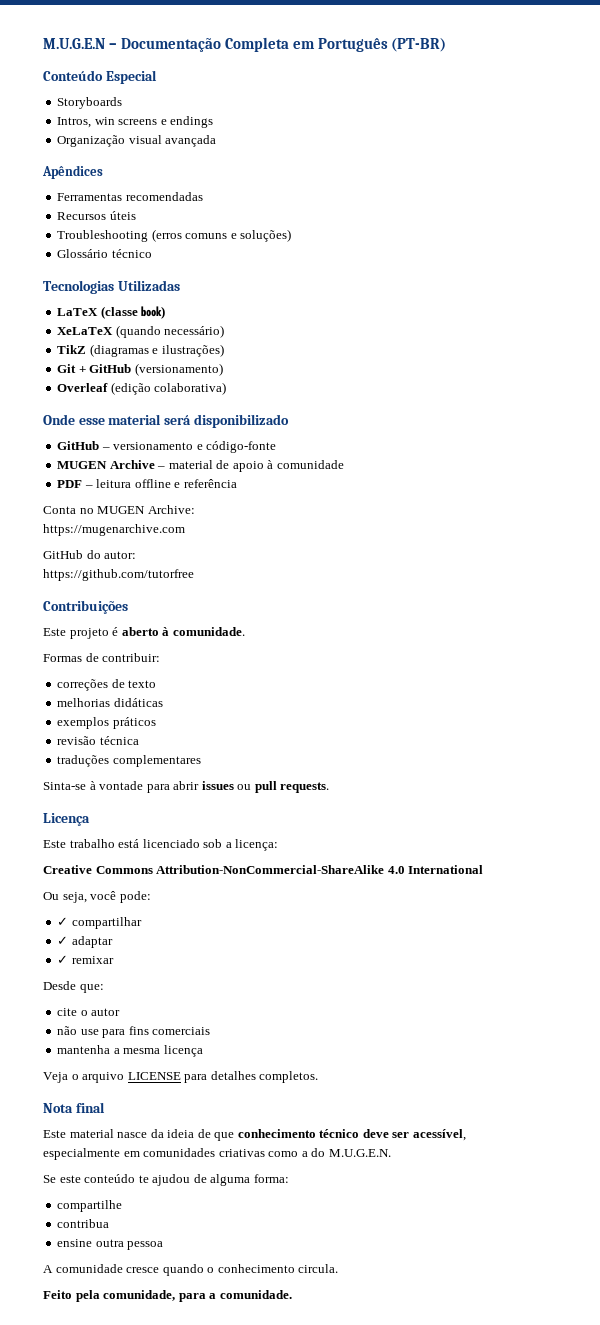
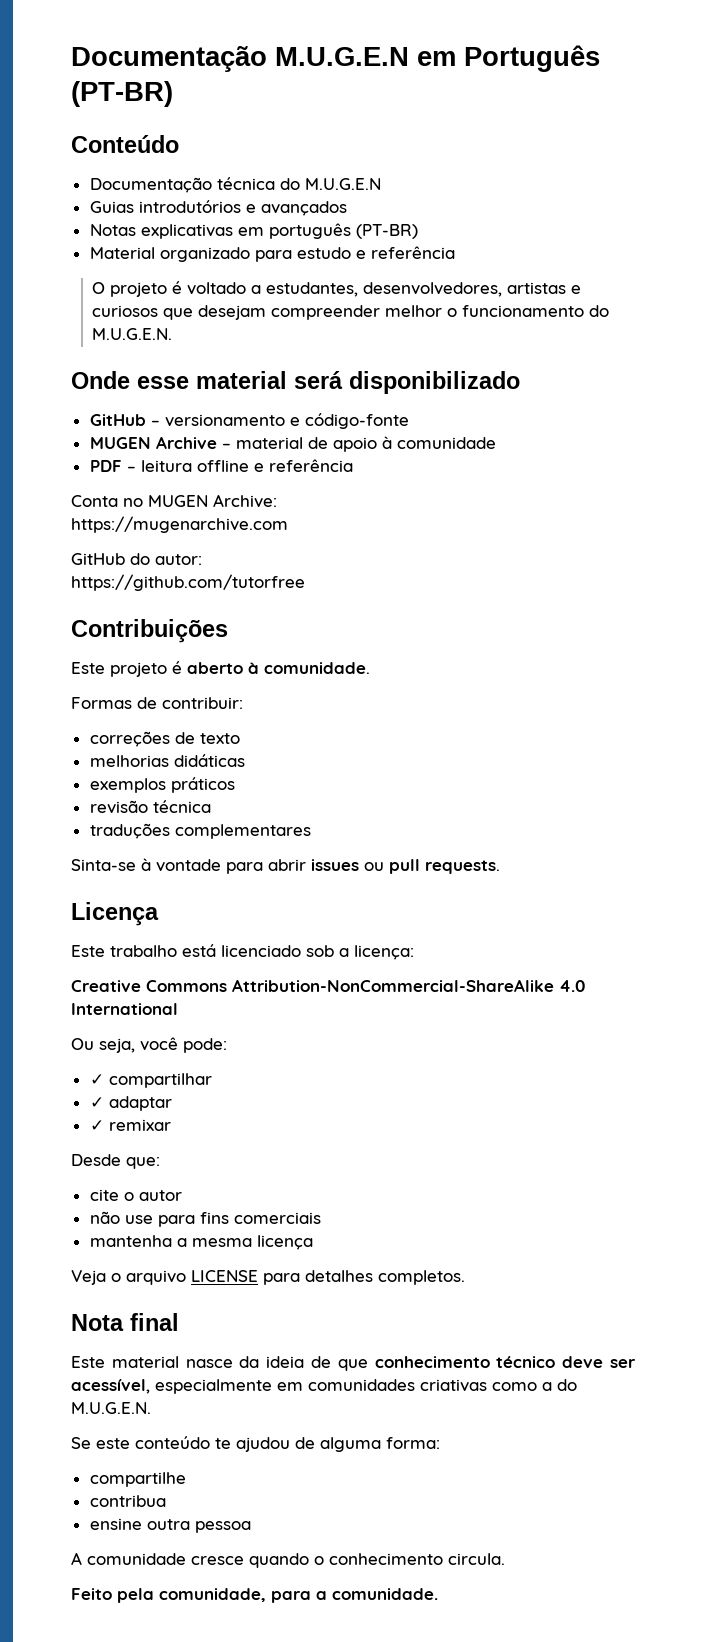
[43,37,289,52] M.U.G.E.N – Documentação Completa -> [71,46,409,72] Documentação M.U.G.E.N
[105,70,157,84] [57,97,123,109] [57,116,214,128] [57,135,217,147] [42,165,103,179] [57,192,203,201] [57,211,136,220] [57,229,292,242] [57,249,152,258] [43,280,180,294] [57,306,166,319] [57,325,225,338] [57,344,224,357] [57,363,223,376] [57,382,227,395] Especial // Storyboards // Intros, win screens e endings // Organização visual avançada // Apêndices // Ferramentas recomendadas // Recursos úteis // Troubleshooting (erros comuns e soluções) // Glossário técnico // Tecnologias Utilizadas // LaTeX (classe book) // XeLaTeX (quando necessário) // TikZ (diagramas e ilustrações) // Git + GitHub (versionamento) // Overleaf (edição colaborativa) -> [89,177,381,193] [89,200,347,216] [89,223,418,239] [89,246,455,262] [92,281,582,297] [92,305,610,320] [92,328,173,340] // Documentação técnica do M.U.G.E.N // Guias introdutórios e avançados // Notas explicativas em português (PT-BR) // Material organizado para estudo e referência // O projeto é voltado a estudantes, desenvolvedores, artistas e curiosos que desejam compreender melhor o funcionamento do M.U.G.E.N.

